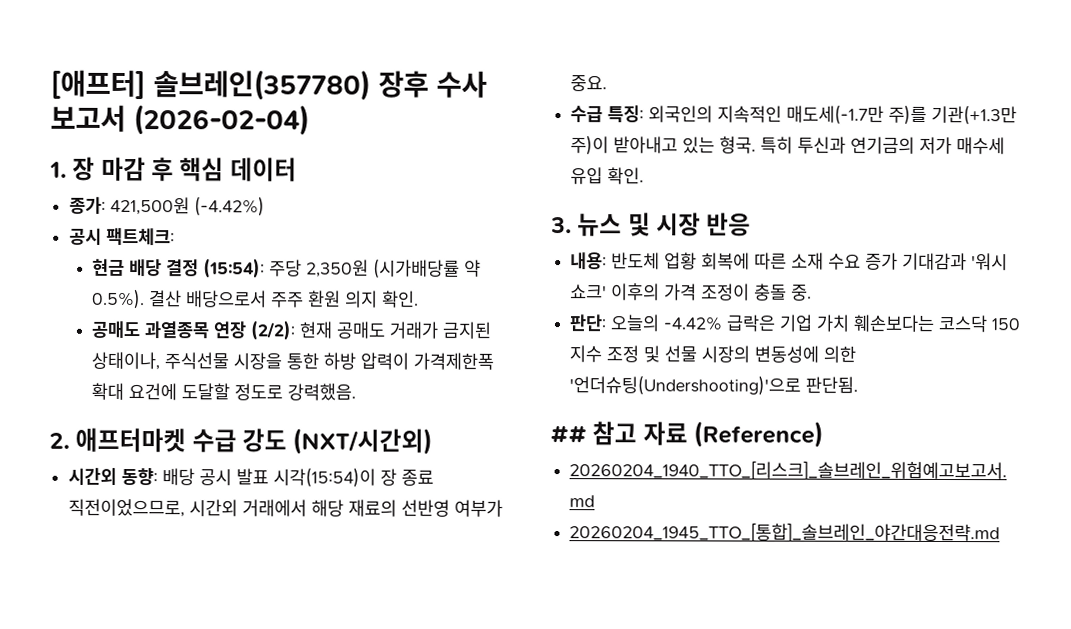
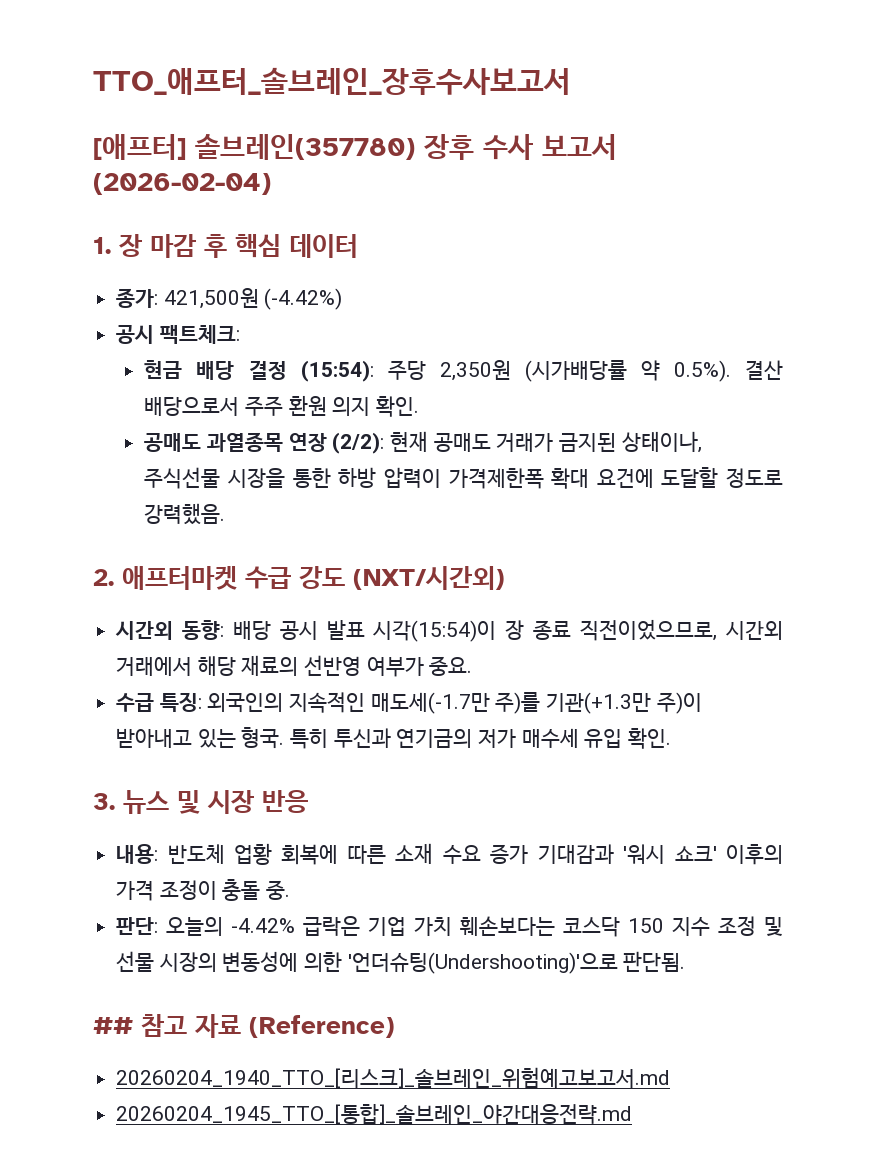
(50, 84) none -> [93,67,571,95] TTO_애프터_솔브레인_장후수사보고서 //

